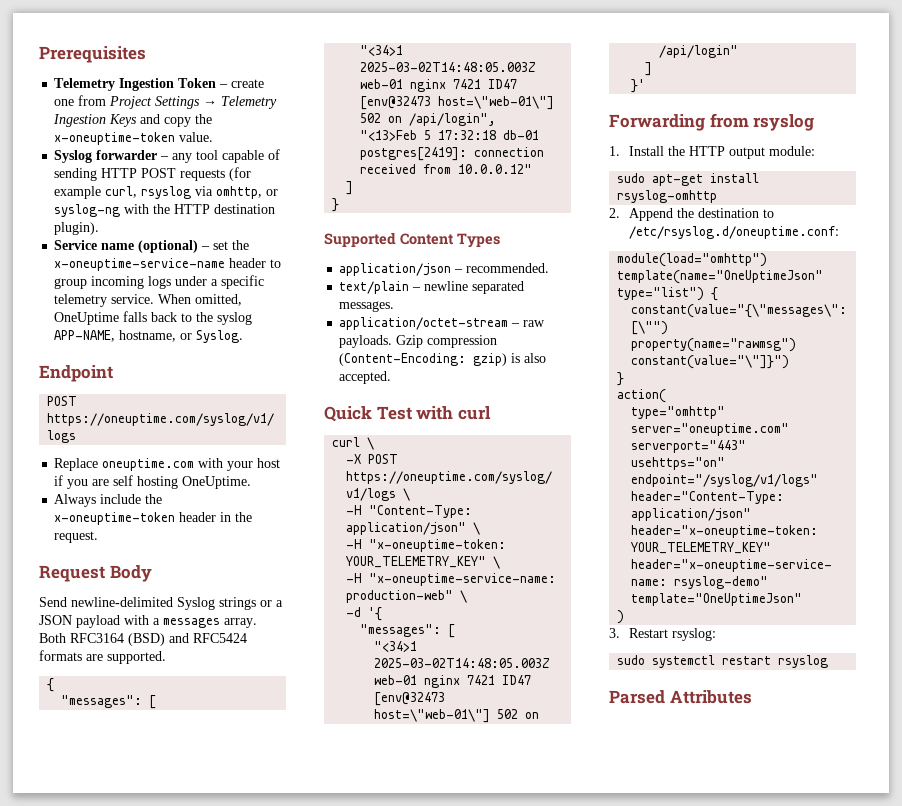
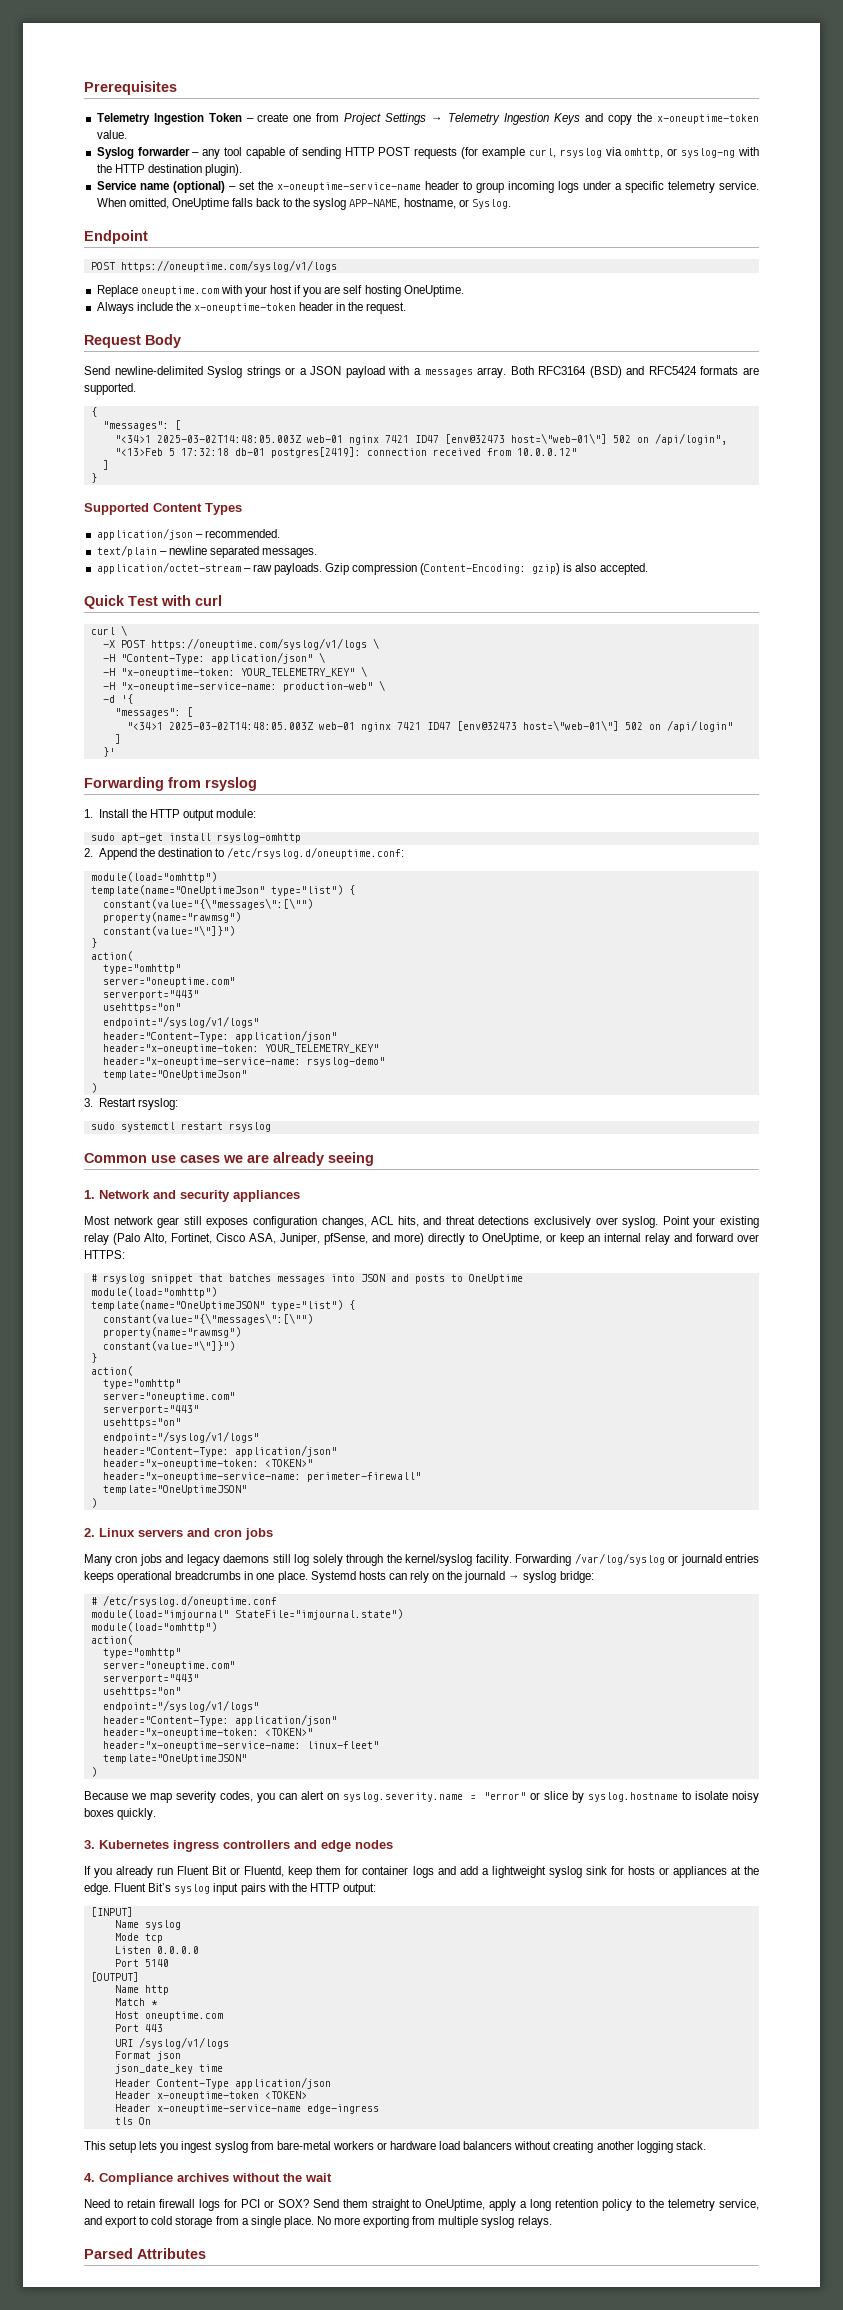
(829, 661) none -> [84,1152,374,1166] [84,1190,300,1202] [84,1216,759,1228] [84,1233,759,1245] [84,1250,125,1259] [90,1274,523,1284] [90,1287,217,1298] [90,1300,355,1311] [102,1313,313,1325] [102,1327,241,1338] [102,1340,235,1351] [90,1353,97,1363] [90,1366,133,1376] [102,1379,181,1389] [102,1392,235,1402] [102,1405,199,1415] [102,1418,181,1428] [102,1431,259,1443] [102,1445,337,1457] [102,1459,313,1469] [102,1472,421,1482] [102,1485,247,1495] [90,1498,97,1508] [84,1528,273,1540] [84,1553,759,1566] [84,1571,594,1583] [90,1595,277,1607] [90,1609,403,1620] [90,1622,217,1633] [90,1635,133,1645] [102,1648,181,1658] [102,1661,235,1671] [102,1674,199,1684] [102,1687,181,1697] [102,1700,259,1712] [102,1714,337,1726] [102,1728,313,1738] [102,1741,379,1751] [102,1754,247,1764] [90,1767,97,1777] [84,1791,760,1803] [84,1808,157,1820] [84,1840,393,1852] [84,1866,759,1878] [84,1883,376,1895] [90,1907,133,1917] [114,1920,181,1930] [114,1933,163,1943] [114,1946,199,1954] [114,1959,169,1967] [90,1972,139,1982] [114,1985,169,1995] [114,1998,158,2006] [114,2011,223,2021] [114,2024,163,2032] [114,2037,229,2049] [114,2051,181,2061] [114,2064,223,2074] [114,2077,331,2089] [114,2091,307,2101] [114,2104,379,2114] [114,2117,151,2125] [84,2141,706,2153] [84,2173,332,2185] [84,2199,759,2211] [84,2216,552,2228] // Common use cases we are already seeing // 1. Network and security appliances // Most network gear still exposes configuration changes, ACL hits, and threat detections exclusively over syslog. Point your existing relay (Palo Alto, Fortinet, Cisco ASA, Juniper, pfSense, and more) directly to OneUptime, or keep an internal relay and forward over HTTPS: // # rsyslog snippet that batches messages into JSON and posts to OneUptime // module(load="omhttp") // template(name="OneUptimeJSON" type="list") { // constant(value="{\"messages\":[\"") // property(name="rawmsg") // constant(value="\"]}") // } // action( // type="omhttp" // server="oneuptime.com" // serverport="443" // usehttps="on" // endpoint="/syslog/v1/logs" // header="Content-Type: application/json" // header="x-oneuptime-token: <TOKEN>" // header="x-oneuptime-service-name: perimeter-firewall" // template="OneUptimeJSON" // ) // 2. Linux servers and cron jobs // Many cron jobs and legacy daemons still log solely through the kernel/syslog facility. Forwarding /var/log/syslog or journald entries keeps operational breadcrumbs in one place. Systemd hosts can rely on the journald → syslog bridge: // # /etc/rsyslog.d/oneuptime.conf // module(load="imjournal" StateFile="imjournal.state") // module(load="omhttp") // action( // type="omhttp" // server="oneuptime.com" // serverport="443" // usehttps="on" // endpoint="/syslog/v1/logs" // header="Content-Type: application/json" // header="x-oneuptime-token: <TOKEN>" // header="x-oneuptime-service-name: linux-fleet" // template="OneUptimeJSON" // ) // Because we map severity codes, you can alert on syslog.severity.name = "error" or slice by syslog.hostname to isolate noisy boxes quickly. // 3. Kubernetes ingress controllers and edge nodes // If you already run Fluent Bit or Fluentd, keep them for container logs and add a lightweight syslog sink for hosts or appliances at the edge. Fluent Bit’s syslog input pairs with the HTTP output: // [INPUT] // Name syslog // Mode tcp // Listen 0.0.0.0 // Port 5140 // [OUTPUT] // Name http // Match * // Host oneuptime.com // Port 443 // URI /syslog/v1/logs // Format json // json_date_key time // Header Content-Type application/json // Header x-oneuptime-token <TOKEN> // Header x-oneuptime-service-name edge-ingress // tls On // This setup lets you ingest syslog from bare-metal workers or hardware load balancers without creating another logging stack. // 4. Compliance archives without the wait // Need to retain firewall logs for PCI or SOX? Send them straight to OneUptime, apply a long retention policy to the telemetry service, and export to cold storage from a single place. No more exporting from multiple syslog relays.

